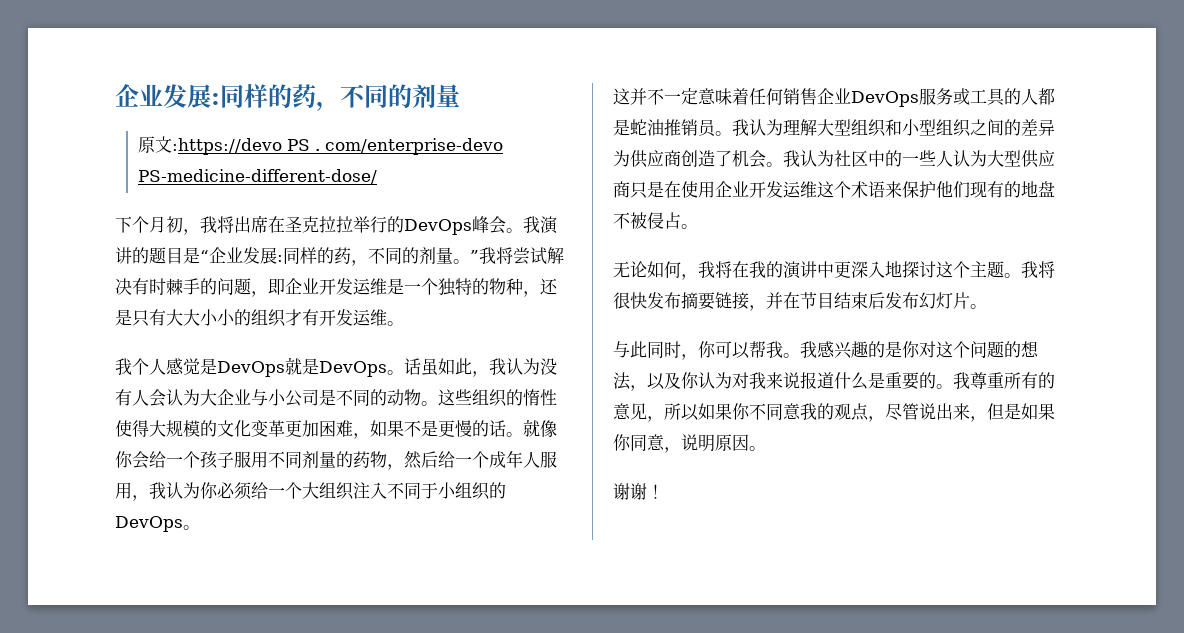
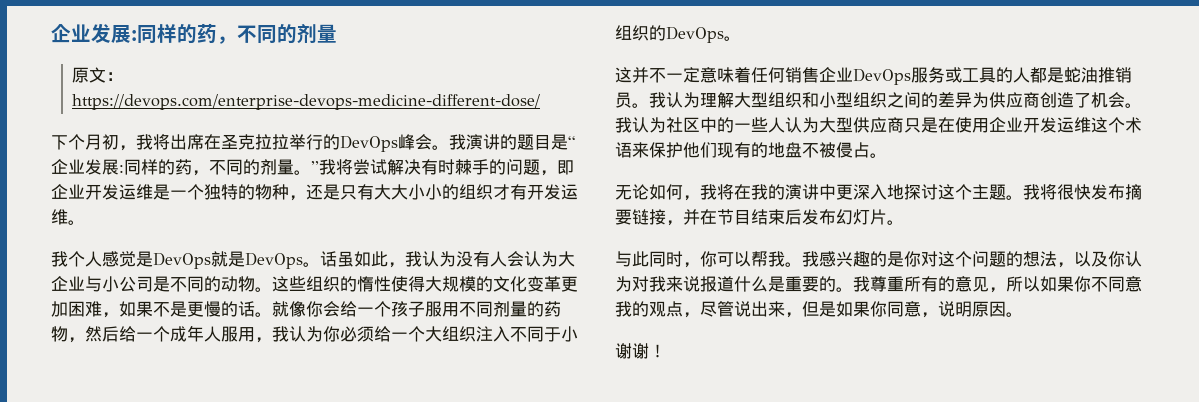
[171,138,503,155] [137,169,377,184] :https://devo PS . com/enterprise-devo PS-medicine-different-dose/ -> [106,72,124,81] [72,94,541,110] ：https://devops.com/enterprise-devops-medicine-different-dose/

